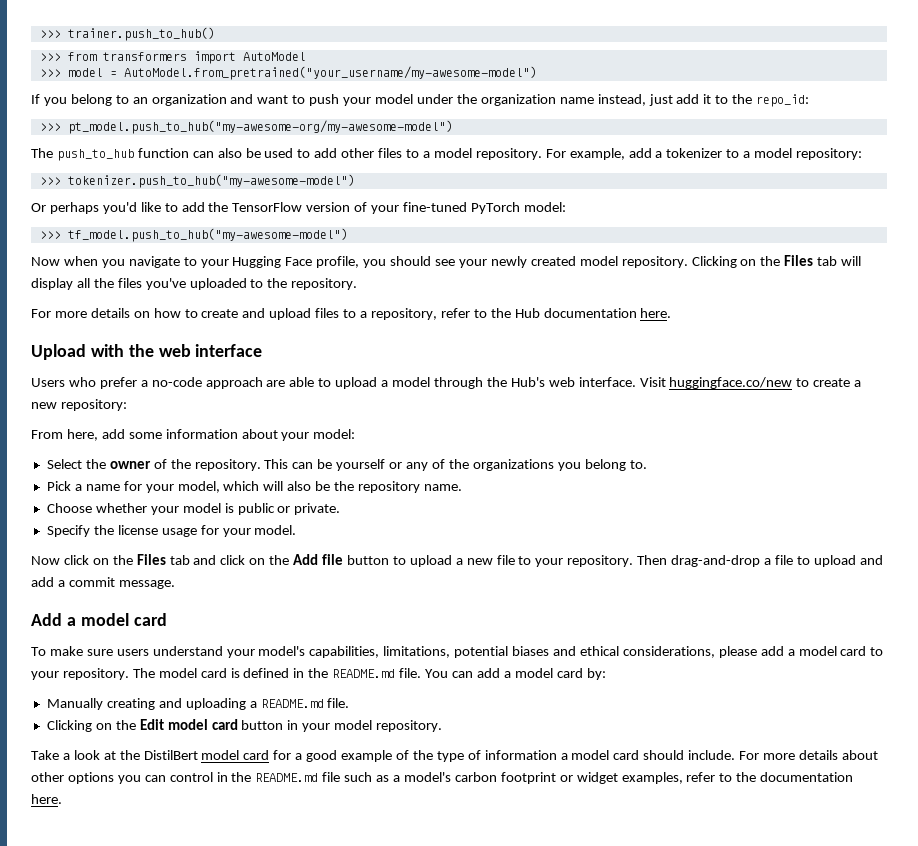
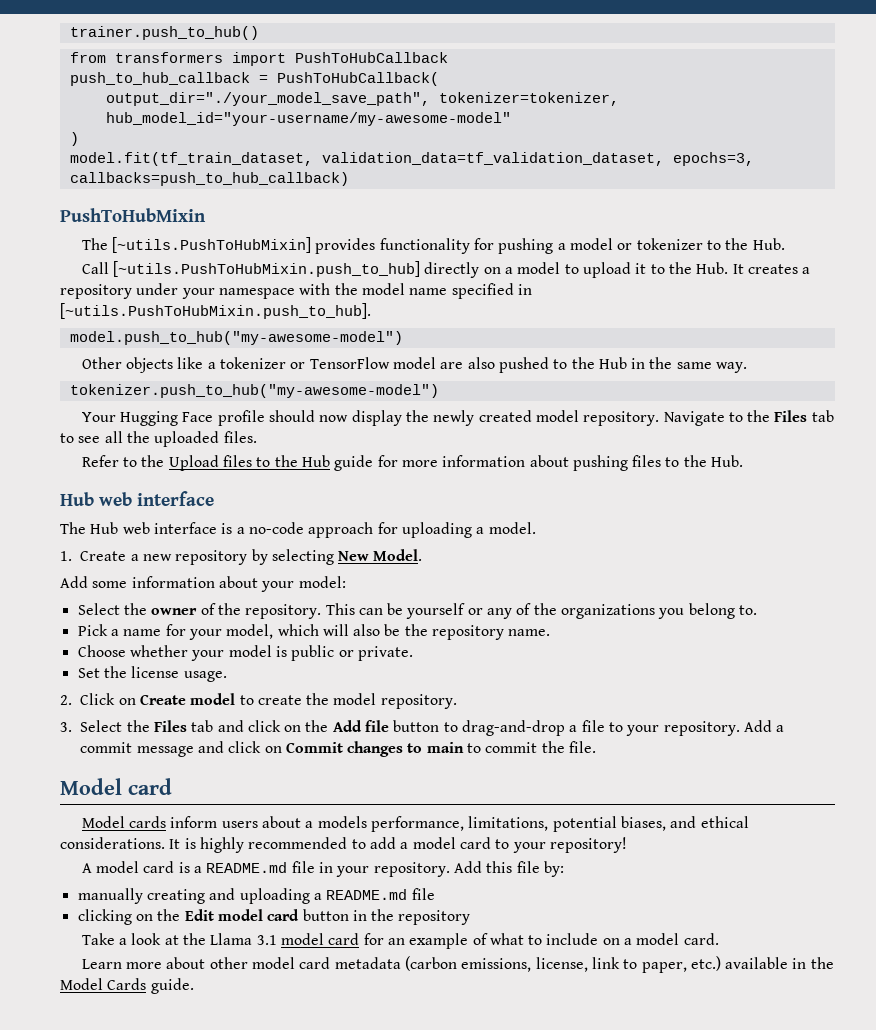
[39,30,61,38] >>> -> (69, 33) none
[39,53,61,61] >>> -> (259, 33) none
[242,52,306,61] [39,66,537,80] [31,94,810,107] [39,120,453,134] [31,148,863,161] [39,174,355,188] [31,202,566,214] [39,228,348,242] [31,256,487,268] AutoModel // >>> model = AutoModel.from_pretrained("your_username/my-awesome-model") // If you belong to an organization and want to push your model under the organization name instead, just add it to the repo_id: // >>> pt_model.push_to_hub("my-awesome-org/my-awesome-model") // The push_to_hub function can also be used to add other files to a model repository. For example, add a tokenizer to a model repository: // >>> tokenizer.push_to_hub("my-awesome-model") // Or perhaps you'd like to add the TensorFlow version of your fine-tuned PyTorch model: // >>> tf_model.push_to_hub("my-awesome-model") // Now when you navigate to your Hugging Face profile, you should see your -> [294,52,448,63] [69,72,439,86] [105,92,619,106] [105,112,511,126] [69,132,79,146] [69,152,754,166] [69,172,349,186] [60,208,206,222] [81,237,785,254] [81,261,811,278] [60,283,532,299] [60,303,371,319] [69,331,403,345] [81,357,748,373] [69,384,439,398] [81,410,429,426] PushToHubCallback // push_to_hub_callback = PushToHubCallback( // output_dir="./your_model_save_path", tokenizer=tokenizer, hub_model_id="your-username/my-awesome-model" // ) // model.fit(tf_train_dataset, validation_data=tf_validation_dataset, epochs=3, callbacks=push_to_hub_callback) // PushToHubMixin // The [~utils.PushToHubMixin] provides functionality for pushing a model or tokenizer to the Hub. // Call [~utils.PushToHubMixin.push_to_hub] directly on a model to upload it to the Hub. It creates a repository under your namespace with the model name specified in [~utils.PushToHubMixin.push_to_hub]. // model.push_to_hub("my-awesome-model") // Other objects like a tokenizer or TensorFlow model are also pushed to the Hub in the same way. // tokenizer.push_to_hub("my-awesome-model") // Your Hugging Face profile should now display the
[691,255,862,268] [31,278,358,290] [31,308,672,320] [31,344,263,360] [31,377,862,389] [31,399,127,411] [31,429,125,441] Clicking on the Files tab will display all the files you've uploaded to the repository. // For more details on how to create and upload files to a repository, refer to the Hub documentation here. // Upload with the web interface // Users who prefer a no-code approach are able to upload a model through the Hub's web interface. Visit huggingface.co/new to create a new repository: // From here, add -> [663,410,834,426] [60,431,257,447] [81,455,744,471] [60,491,214,506] [60,522,536,538] [60,549,423,565] [60,576,88,588] Navigate to the Files tab to see all the uploaded files. // Refer to the Upload files to the Hub guide for more information about pushing files to the Hub. // Hub web interface // The Hub web interface is a no-code approach for uploading a model. // 1. Create a new repository by selecting New Model. // Add
[46,525,90,537] Specify -> [77,668,100,678] Set
[161,525,297,537] [31,555,109,565] usage for your model. // Now click on -> [183,671,227,682] [60,693,457,709] [60,720,123,732] usage. // 2. Click on Create model to create the model repository. // 3. Select
[409,555,493,567] upload a new -> [462,720,578,736] drag-and-drop a
[637,555,883,567] [31,577,175,589] [31,613,167,626] [31,646,380,658] Then drag-and-drop a file to upload and add a commit message. // Add a model card // To make sure users understand your model's capabilities, -> [744,720,785,732] [80,741,597,757] [60,778,172,795] [81,816,464,832] Add a commit message and click on Commit changes to main to commit the file. // Model card // Model cards inform users about a models performance,
[512,646,550,656] biases -> [620,816,666,831] biases,
[622,646,757,658] considerations, please -> [60,837,366,853] considerations. It is highly recommended to
[62,668,155,680] repository. The -> [549,837,627,853] [81,863,92,873] repository! // A
[243,668,583,678] defined in the README.md file. You can add a model card -> [193,861,540,877] a README.md file in your repository. Add this file
[46,698,103,710] Manually -> [77,888,143,904] manually
[327,698,350,708] [46,720,92,732] file. // Clicking -> [411,888,435,900] [77,909,132,925] file // clicking
[302,720,443,732] your model repository. -> [371,909,471,925] the repository
[143,750,198,760] DistilBert -> [210,933,277,945] Llama 3.1
[295,750,878,762] [31,772,854,784] [31,794,62,804] a good example of the type of information a model card should include. For more details about other options you can control in the README.md file such as a model's carbon footprint or widget examples, refer to the documentation here. -> [387,933,719,949] [81,956,834,973] [60,978,194,994] an example of what to include on a model card. // Learn more about other model card metadata (carbon emissions, license, link to paper, etc.) available in the Model Cards guide.

